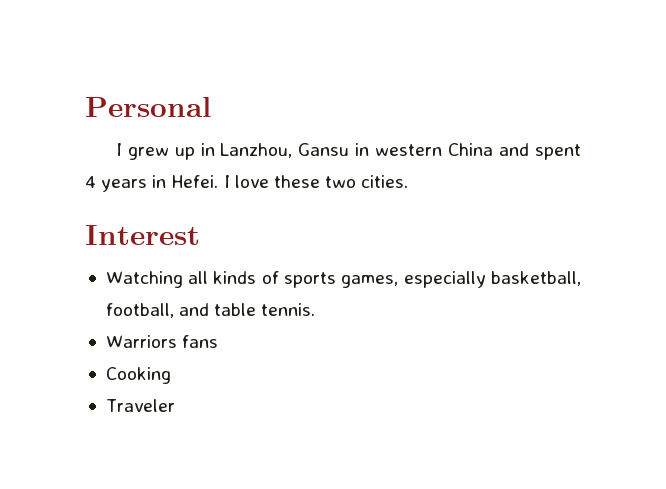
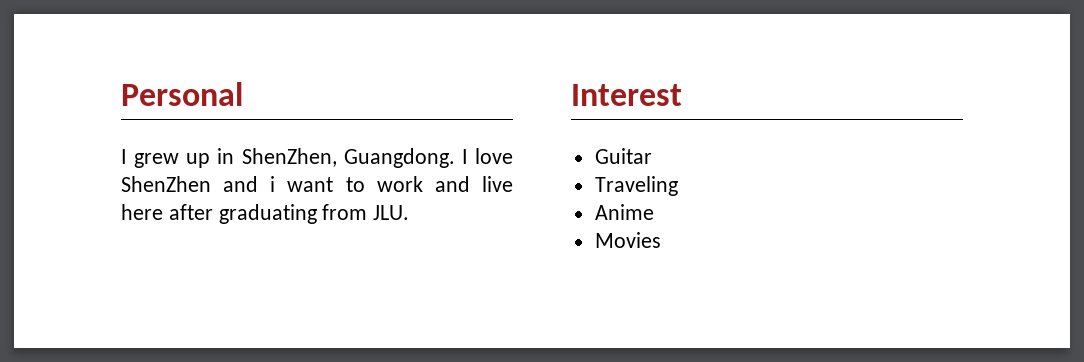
[220,143,581,160] [85,175,409,192] [85,225,200,245] [105,271,581,288] [105,303,316,318] [105,335,219,348] [105,367,171,384] [105,399,175,412] Lanzhou, Gansu in western China and spent 4 years in Hefei. I love these two cities. // Interest // Watching all kinds of sports games, especially basketball, football, and table tennis. // Warriors fans // Cooking // Traveler -> [241,148,513,168] [121,176,513,192] [121,204,410,224] [571,84,682,106] [594,148,652,164] [594,176,678,196] [594,204,654,220] [594,232,661,248] ShenZhen, Guangdong. I love ShenZhen and i want to work and live here after graduating from JLU. // Interest // Guitar // Traveling // Anime // Movies

